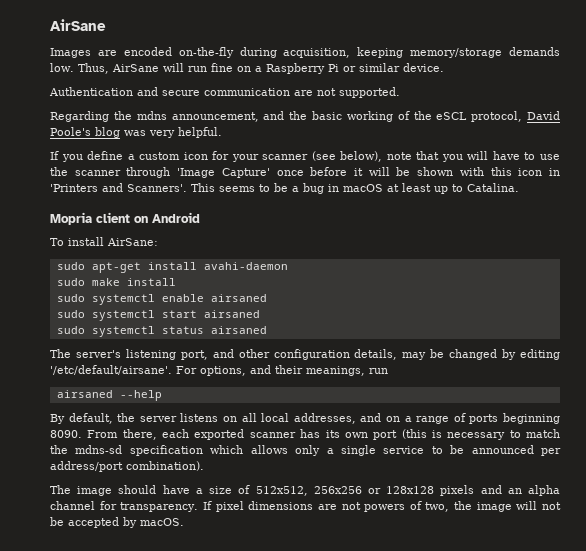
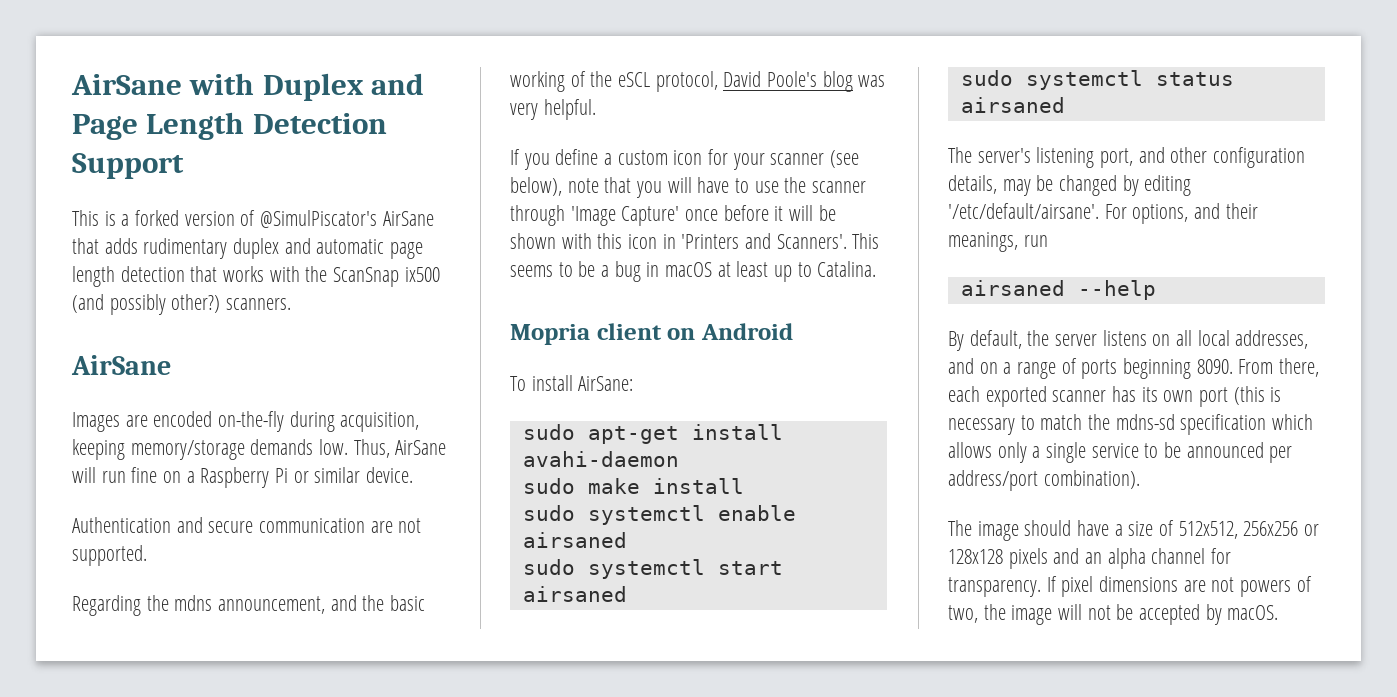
[50,19,106,31] AirSane -> [71,73,425,101] [72,112,387,140] [72,153,184,179] [72,210,434,228] [72,238,424,259] [72,266,440,287] [72,294,292,315] [71,355,171,375] AirSane with Duplex and Page Length Detection Support // This is a forked version of @SimulPiscator's AirSane that adds rudimentary duplex and automatic page length detection that works with the ScanSnap ix500 (and possibly other?) scanners. // AirSane

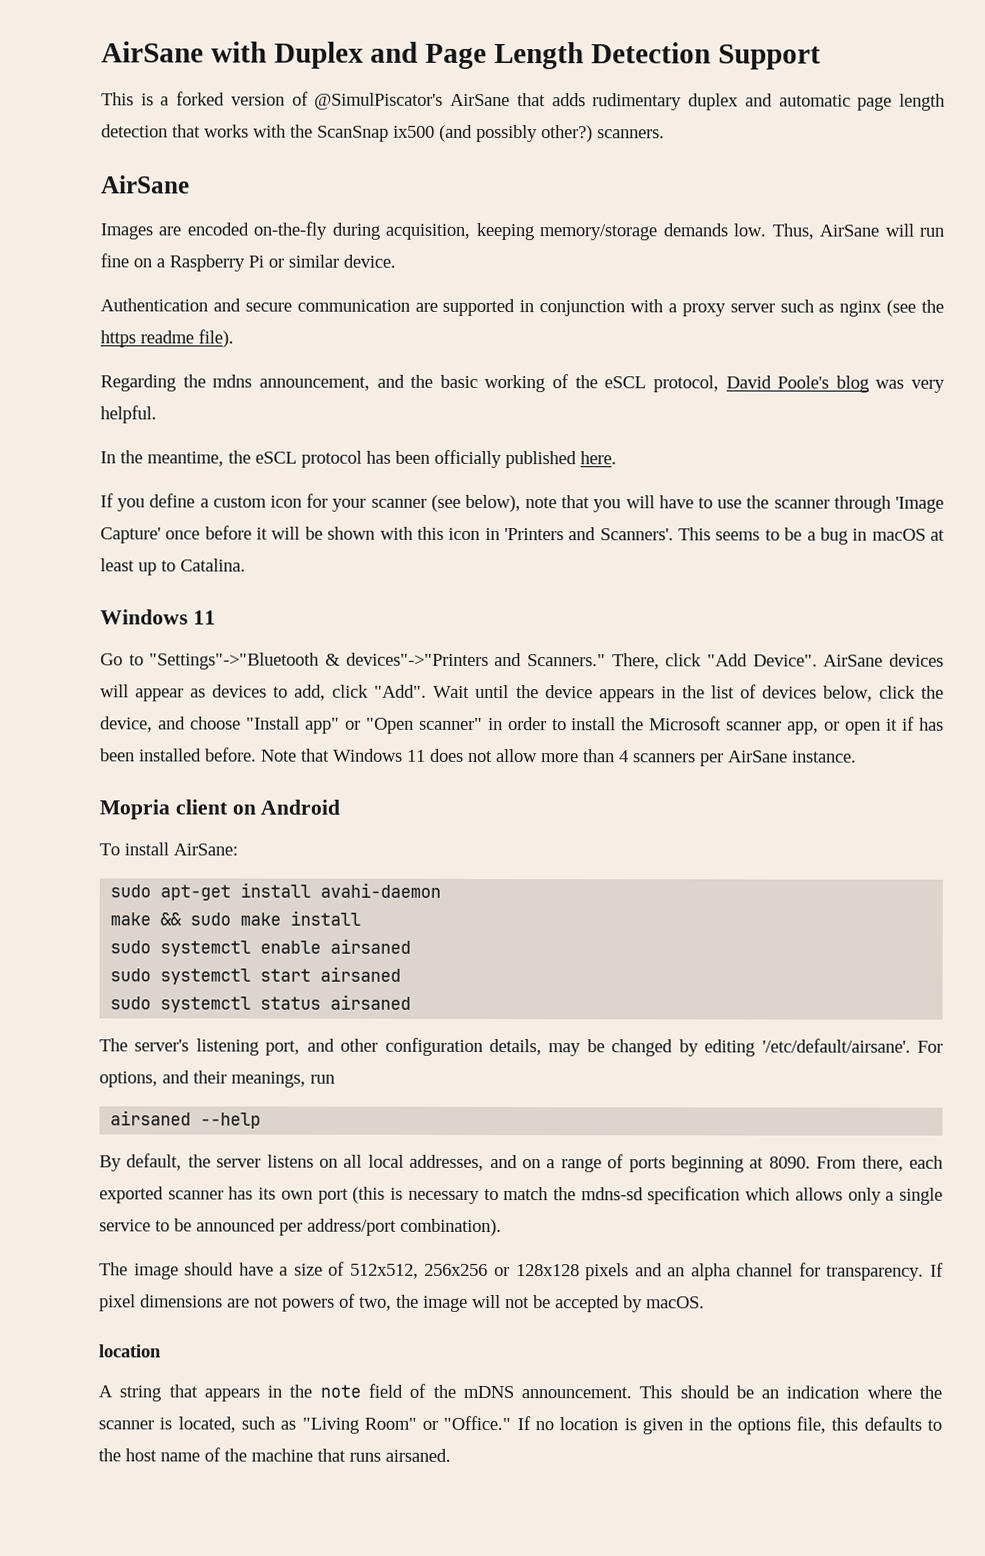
[398,518,422,533] [72,545,147,566] not supported. -> [442,298,944,317] [100,329,234,348] supported in conjunction with a proxy server such as nginx (see the https readme file).
(596, 109) none -> [100,449,617,469] // In the meantime, the eSCL protocol has been officially published here.
(877, 269) none -> [100,609,216,625] [100,652,944,670] [100,684,944,703] [100,716,945,735] [100,747,857,767] // Windows 11 // Go to "Settings"->"Bluetooth & devices"->"Printers and Scanners." There, click "Add Device". AirSane devices will appear as devices to add, click "Add". Wait until the device appears in the list of devices below, click the device, and choose "Install app" or "Open scanner" in order to install the Microsoft scanner app, or open it if has been installed before. Note that Windows 11 does not allow more than 4 scanners per AirSane instance.
(679, 459) none -> [110,912,183,926] make &&
(1192, 368) none -> [749,1157,765,1169] at
(1279, 612) none -> [98,1344,162,1358] [98,1383,943,1402] [98,1415,942,1435] [98,1447,451,1462] // location // A string that appears in the note field of the mDNS announcement. This should be an indication where the scanner is located, such as "Living Room" or "Office." If no location is given in the options file, this defaults to the host name of the machine that runs airsaned.

